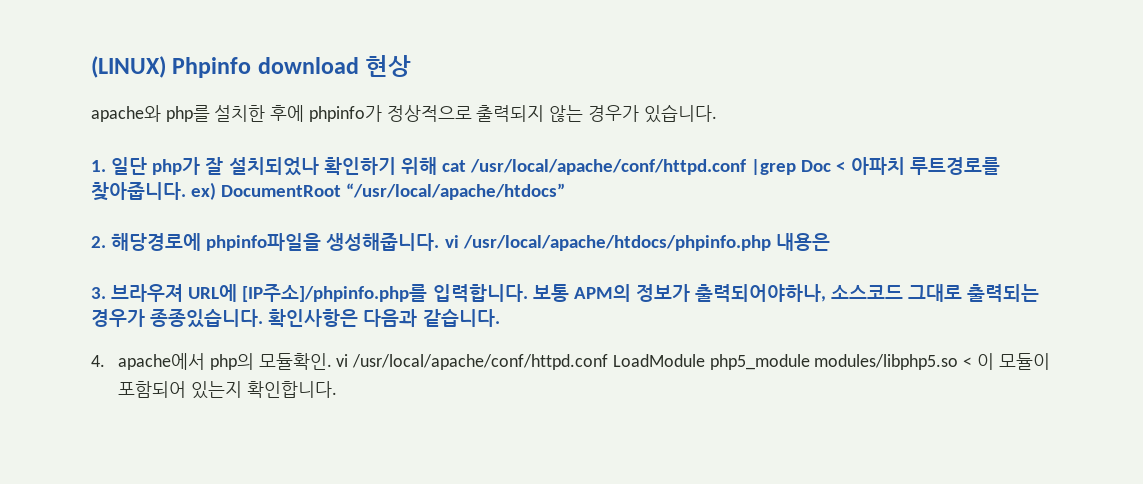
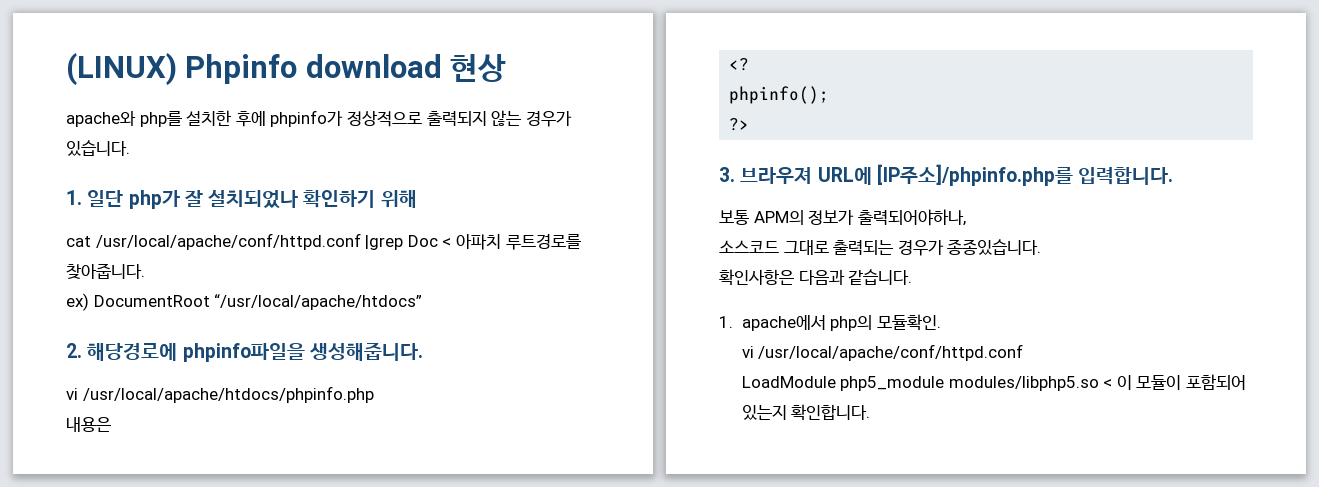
(437, 166) none -> (417, 199) //
(186, 191) none -> (145, 271) //
(440, 242) none -> (423, 351) //
(771, 243) none -> (374, 394) //
(830, 242) none -> [729,58,750,71] [729,86,830,104] [729,118,750,131] // <? // phpinfo(); // ?>
(528, 293) none -> (1174, 176) //
(827, 293) none -> (966, 217) //
(264, 318) none -> (1042, 247) //
[91,355,105,367] 4. -> [719,316,733,328] 1.
(332, 361) none -> (941, 322) //
(609, 362) none -> (1024, 352) //

